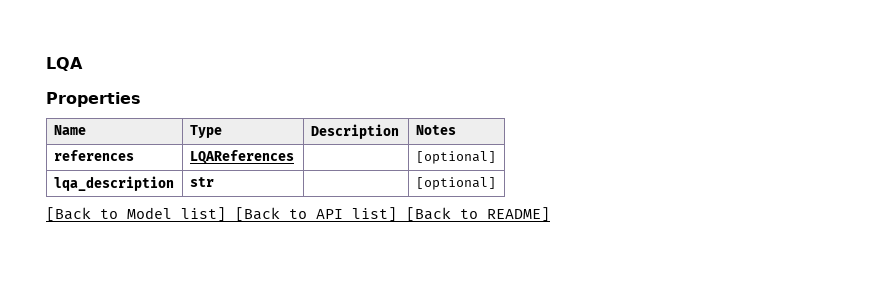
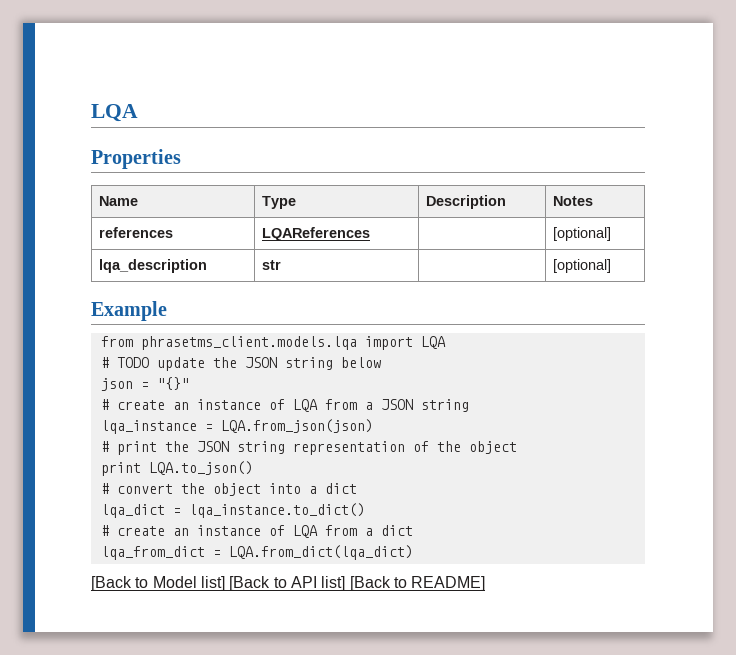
(496, 183) none -> [91,301,167,321] [100,336,446,350] [100,357,381,371] [100,377,189,391] [100,399,469,412] [100,419,373,434] [100,441,517,455] [100,461,253,476] [100,483,357,496] [100,503,365,518] [100,525,413,538] [100,545,413,560] // Example // from phrasetms_client.models.lqa import LQA // # TODO update the JSON string below // json = "{}" // # create an instance of LQA from a JSON string // lqa_instance = LQA.from_json(json) // # print the JSON string representation of the object // print LQA.to_json() // # convert the object into a dict // lqa_dict = lqa_instance.to_dict() // # create an instance of LQA from a dict // lqa_from_dict = LQA.from_dict(lqa_dict)

